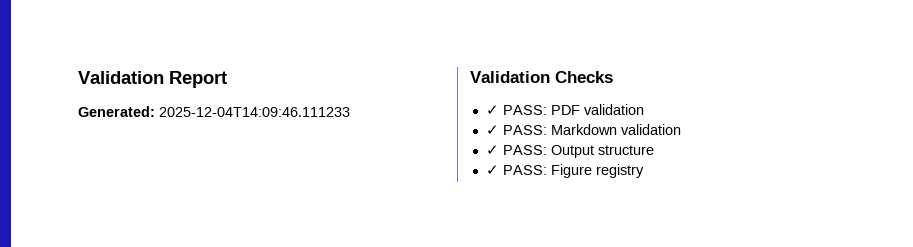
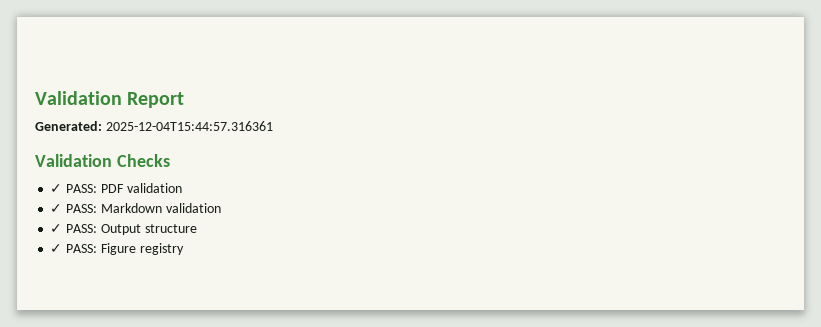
[159,107,350,117] 2025-12-04T14:09:46.111233 -> [105,121,273,131] 2025-12-04T15:44:57.316361

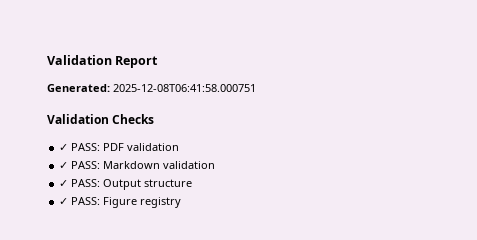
[105,121,273,131] 2025-12-04T15:44:57.316361 -> [113,84,256,92] 2025-12-08T06:41:58.000751

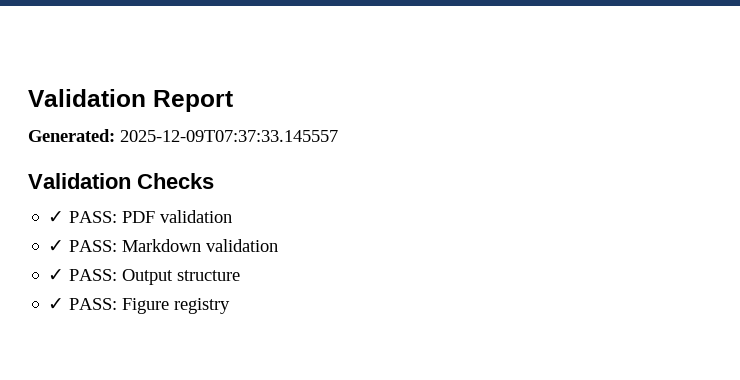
[113,84,256,92] 2025-12-08T06:41:58.000751 -> [120,130,338,142] 2025-12-09T07:37:33.145557

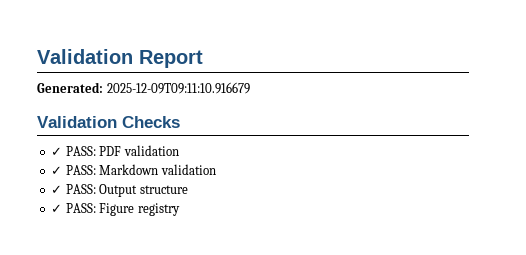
[120,130,338,142] 2025-12-09T07:37:33.145557 -> [106,82,250,94] 2025-12-09T09:11:10.916679

